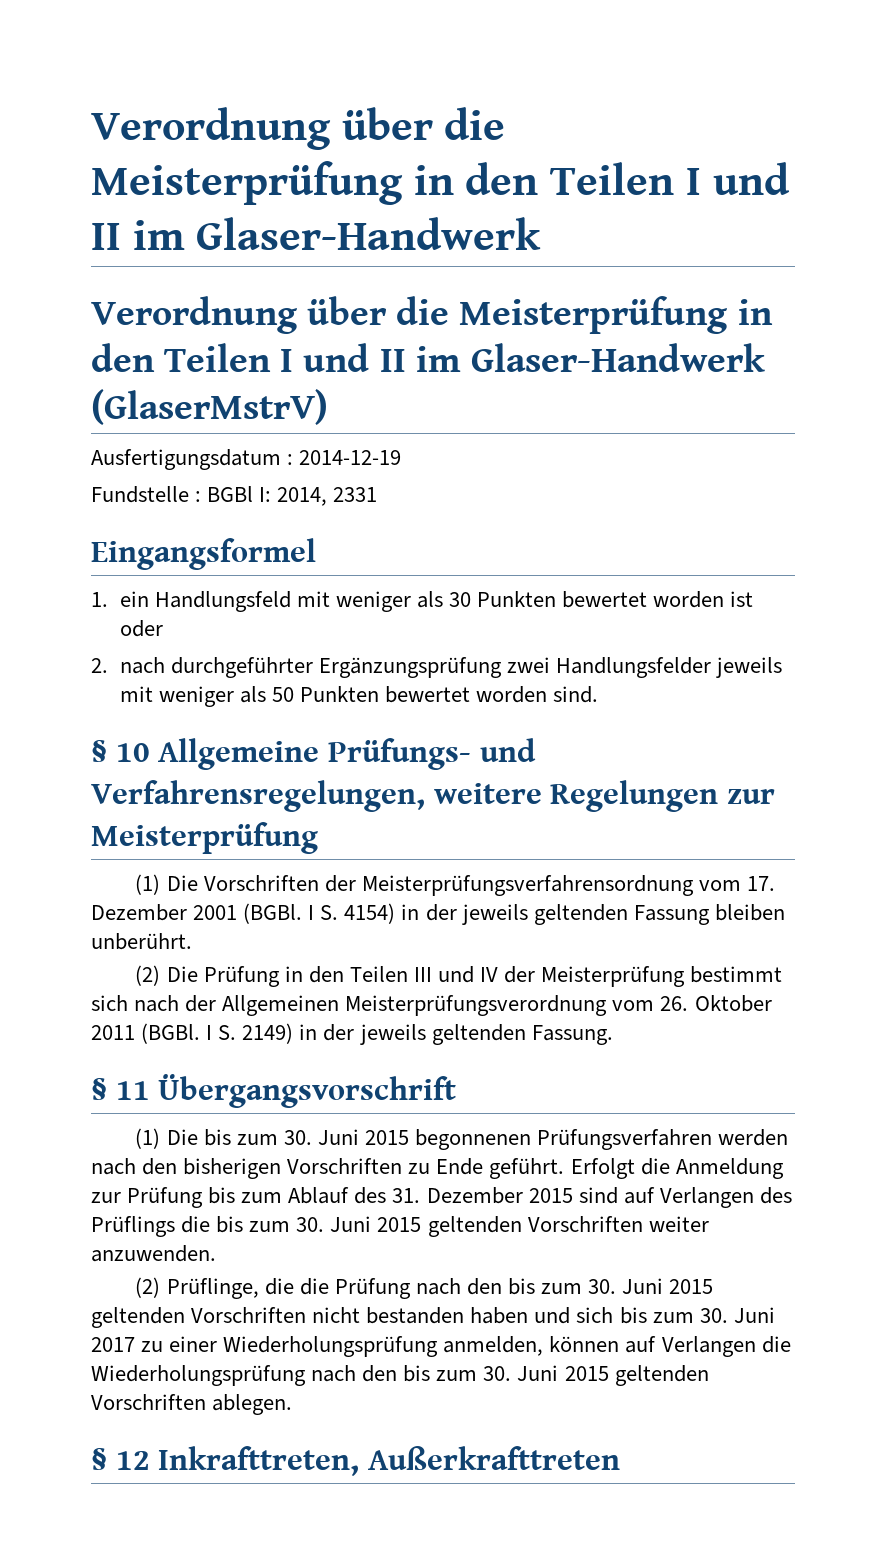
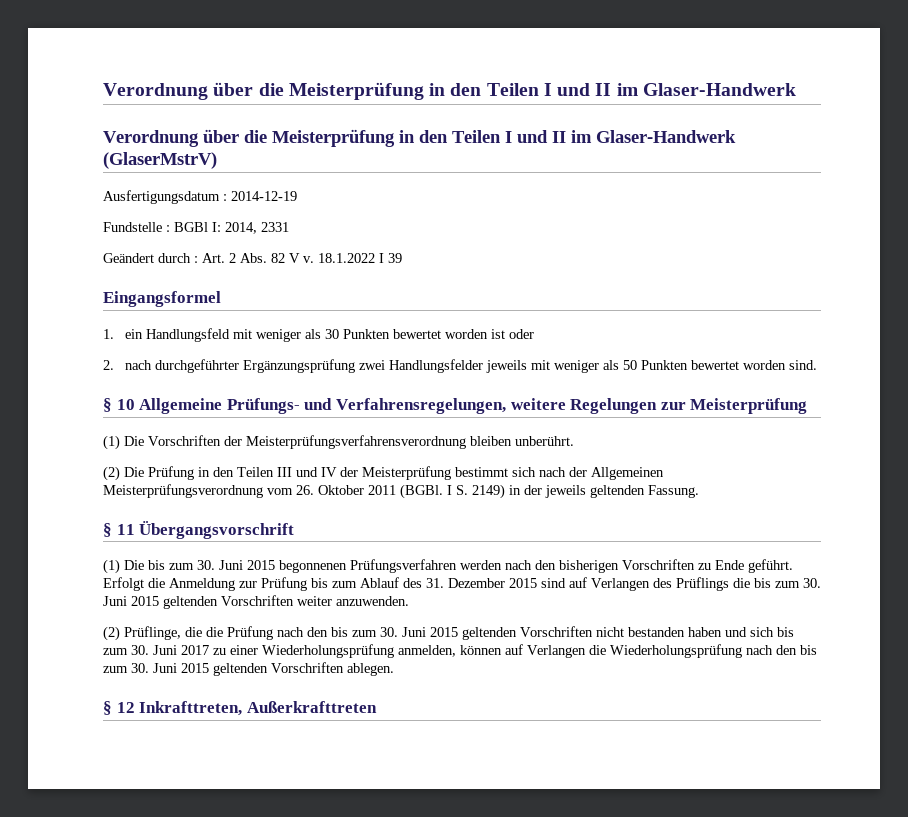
(378, 494) none -> [103,253,402,263] // Geändert durch : Art. 2 Abs. 82 V v. 18.1.2022 I 39
[361,875,775,896] [91,903,710,925] Meisterprüfungsverfahrensordnung vom 17. Dezember 2001 (BGBl. I S. 4154) in der jeweils geltenden Fassung -> [246,435,466,449] Meisterprüfungsverfahrensverordnung

